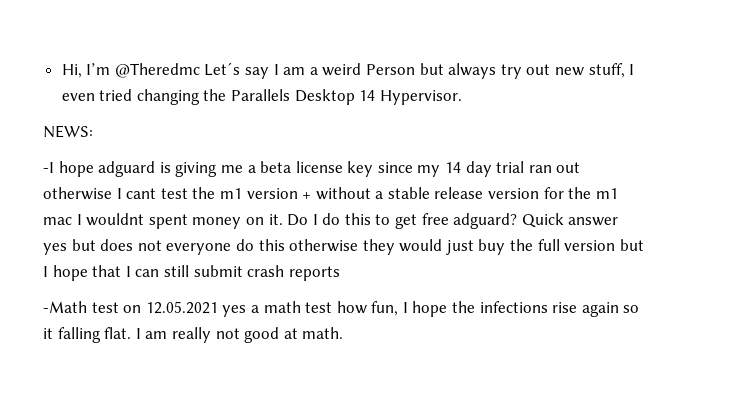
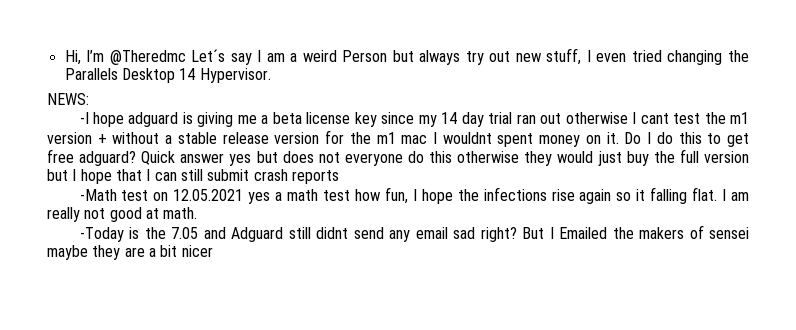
(344, 333) none -> [79,225,749,242] [47,245,213,260] // -Today is the 7.05 and Adguard still didnt send any email sad right? But I Emailed the makers of sensei maybe they are a bit nicer

